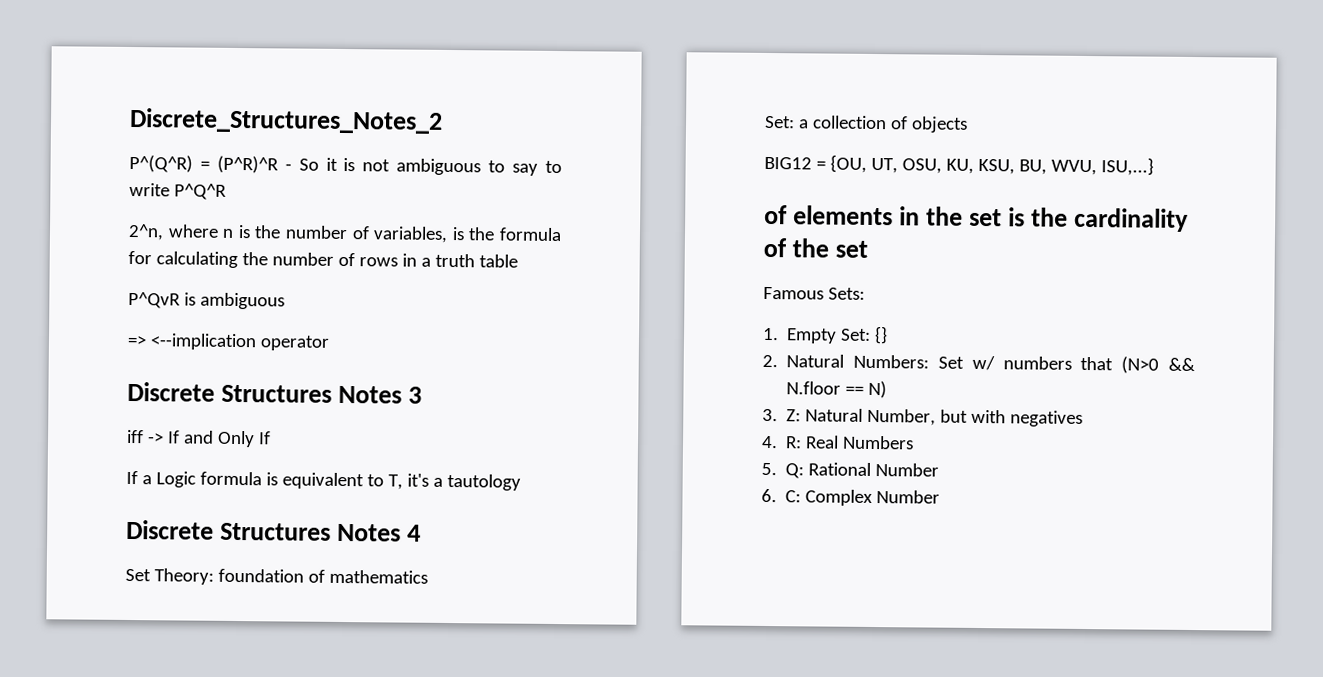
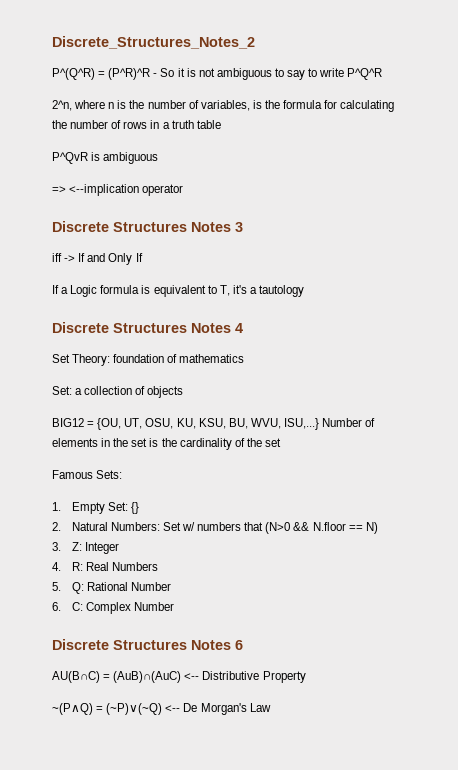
(1154, 166) // -> [322,418,363,427] Number
[805,408,1084,427] Natural Number, but with negatives -> [84,542,119,554] Integer
(941, 497) none -> [52,639,243,650] [52,671,306,683] [52,703,271,715] // Discrete Structures Notes 6 // AU(B∩C) = (AuB)∩(AuC) <-- Distributive Property // ~(P∧Q) = (~P)∨(~Q) <-- De Morgan's Law

